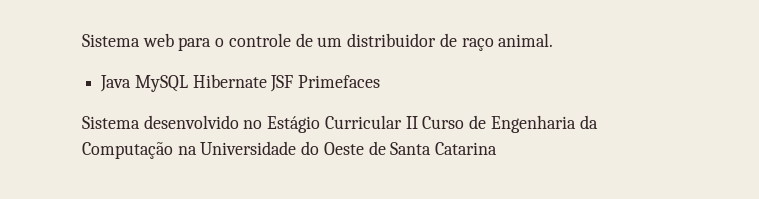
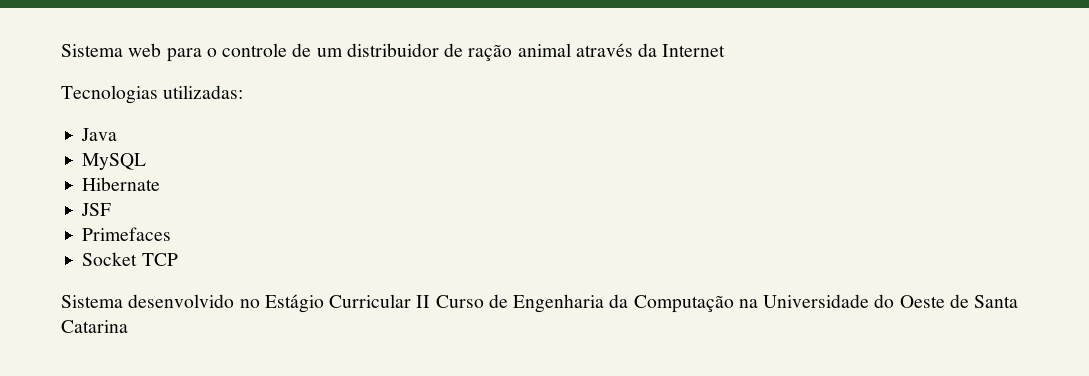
[461,33,554,51] raço animal. -> [468,43,726,61] [61,85,244,104] ração animal através da Internet // Tecnologias utilizadas:
(132, 83) none -> (118, 134) //
(188, 83) none -> (147, 161) //
(267, 81) none -> (161, 184) //
(294, 83) none -> (112, 209) //
(381, 81) none -> [82,252,178,266] // Socket TCP

